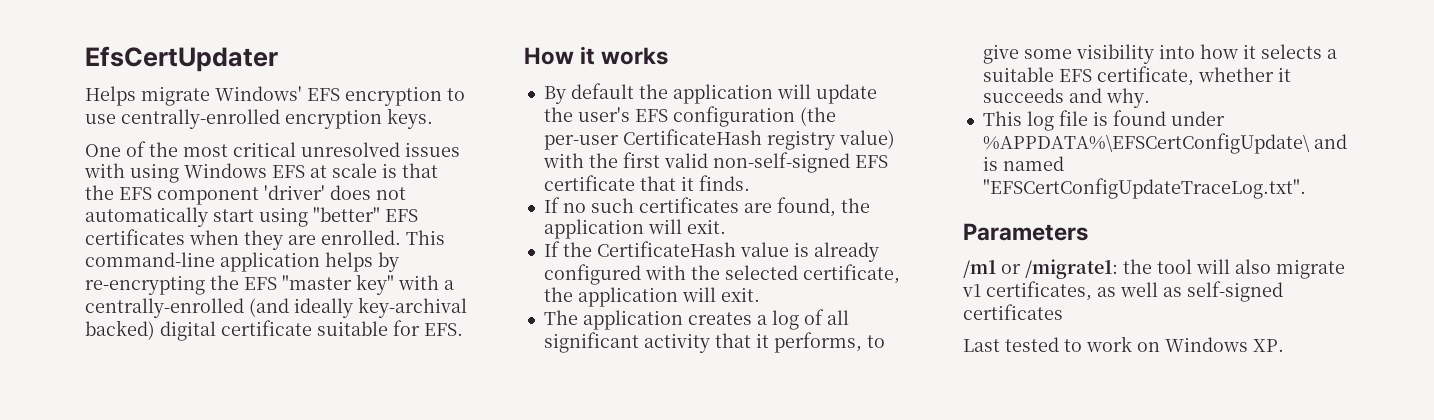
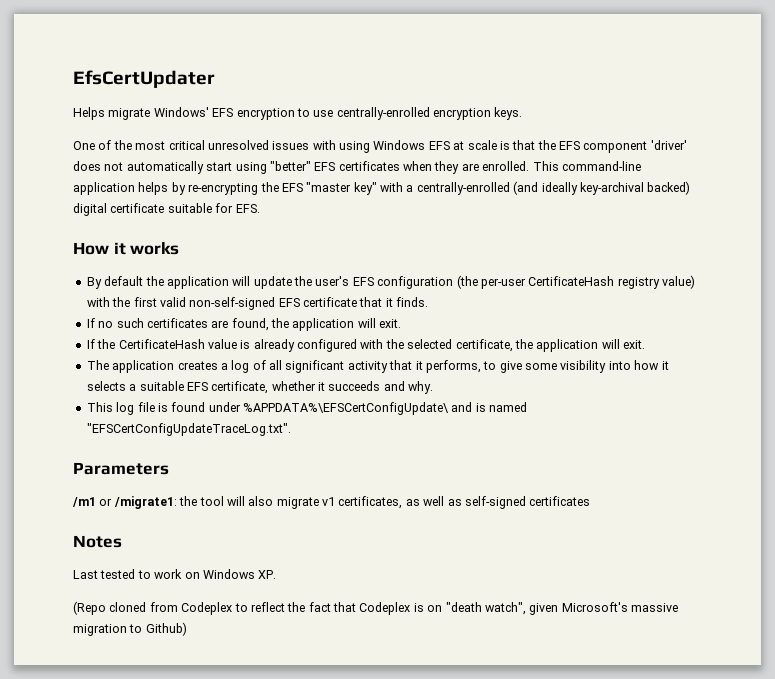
(1063, 312) none -> [73,535,122,548] // Notes
(1284, 345) none -> [73,601,678,615] [73,622,187,636] // (Repo cloned from Codeplex to reflect the fact that Codeplex is on "death watch", given Microsoft's massive migration to Github)

